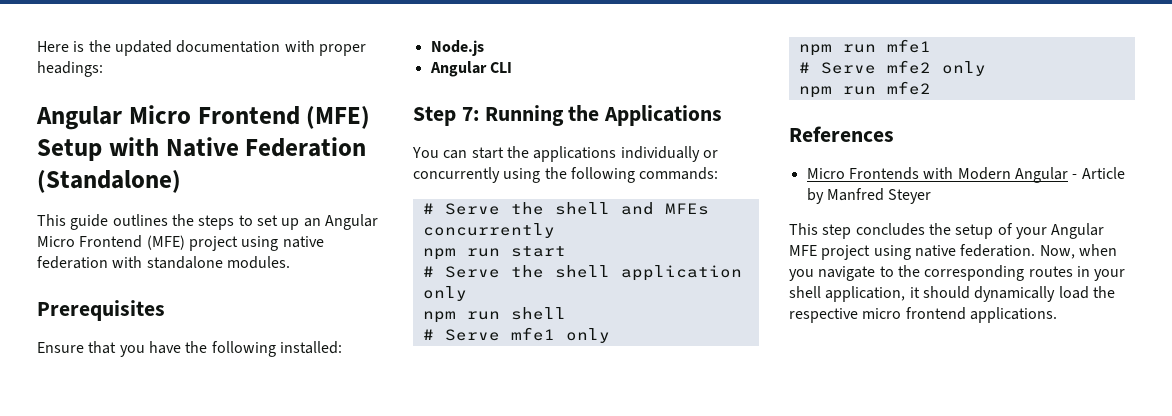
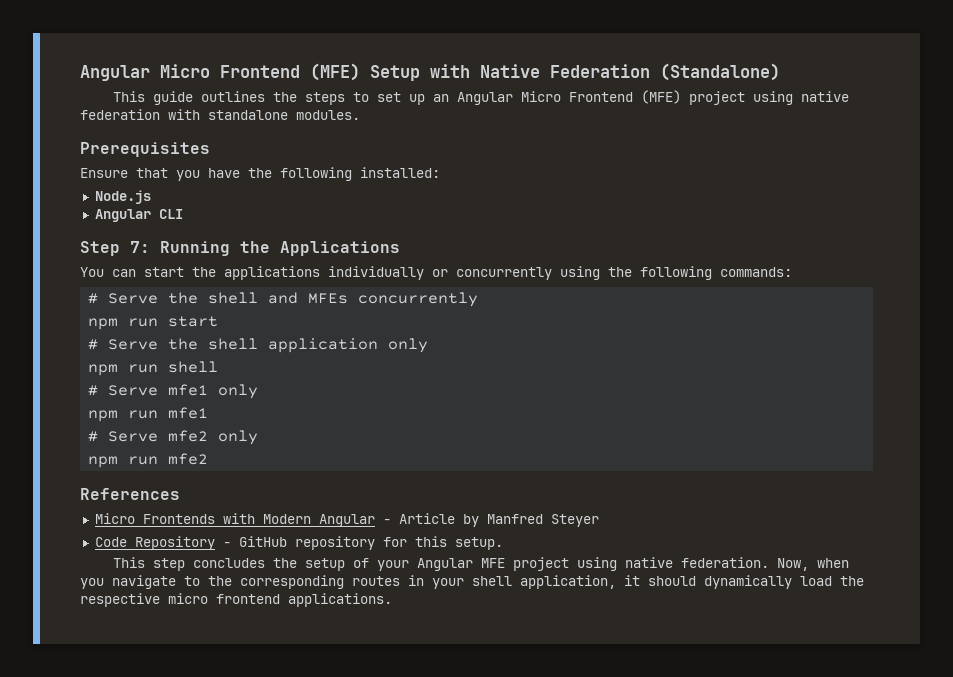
[37,40,366,56] [37,61,103,77] Here is the updated documentation with proper headings: // -> (80, 73) none
(932, 196) none -> [94,536,503,550] // Code Repository - GitHub repository for this setup.

